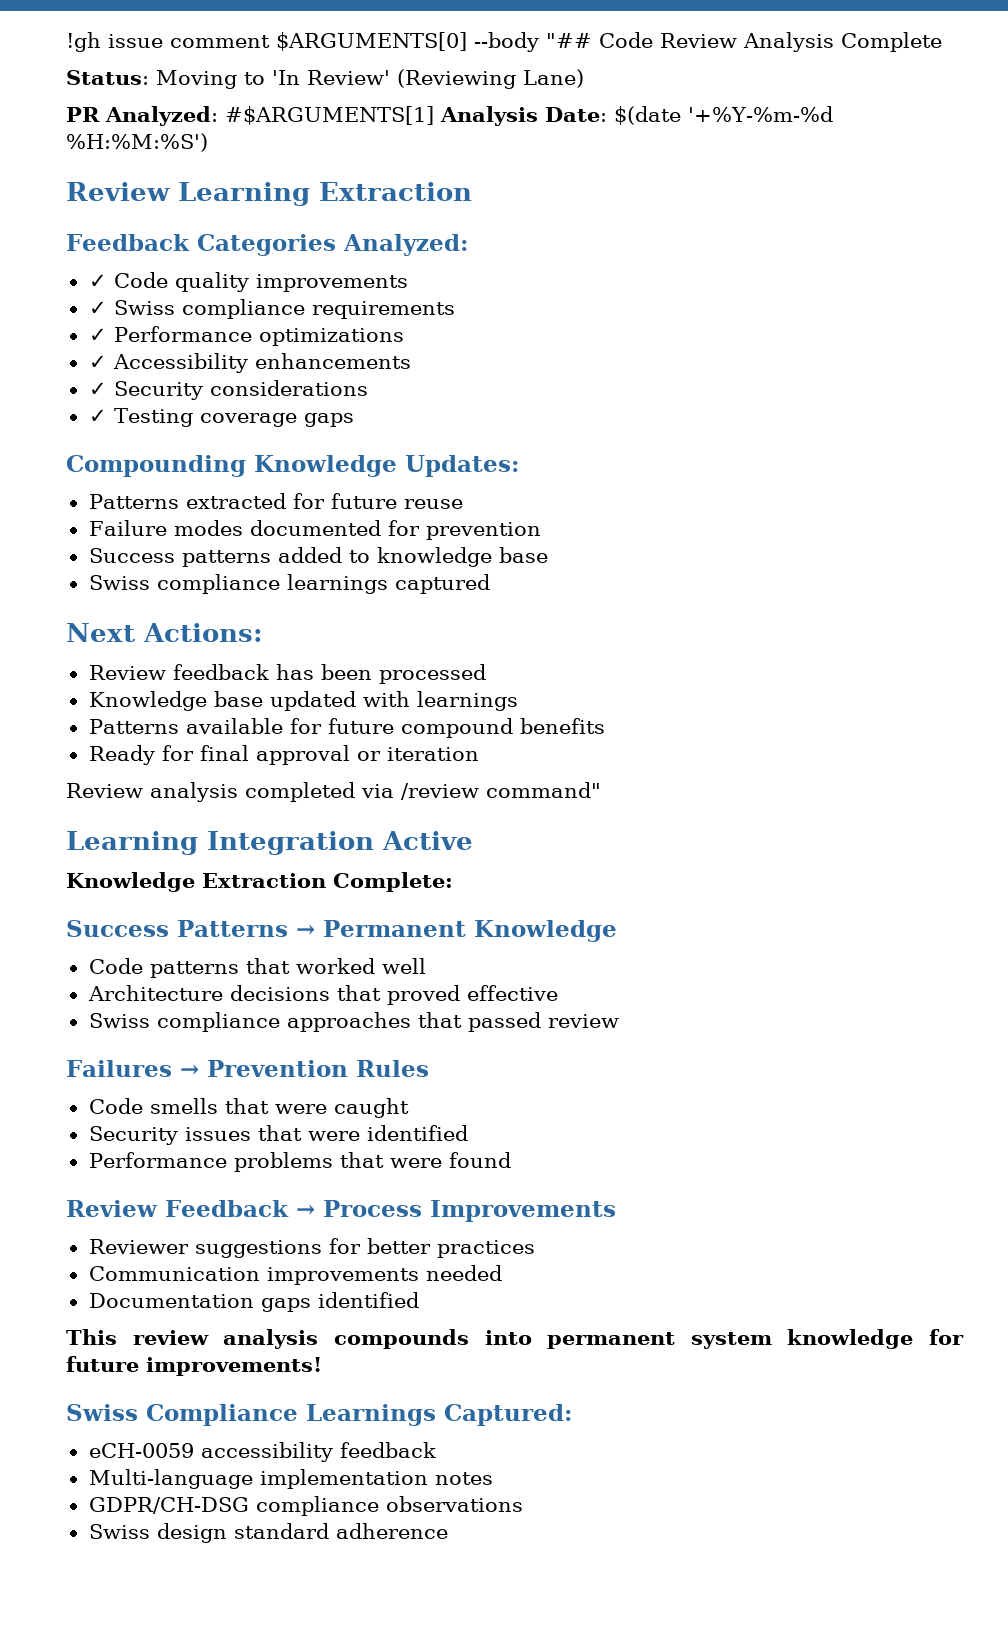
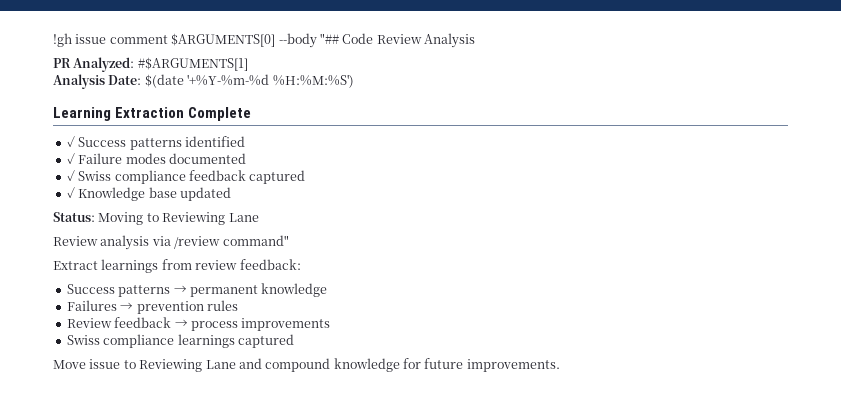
[841,32,942,52] [66,69,584,89] Complete // Status: Moving to 'In Review' (Reviewing Lane) -> (475, 40) none
(434, 115) none -> (248, 64) //
[66,182,170,201] Review -> (354, 81) none
[66,234,468,256] [88,272,408,292] // Feedback Categories Analyzed: // ✓ Code quality improvements -> [188,107,252,121] [66,136,245,150] [66,153,246,164] Complete // ✓ Success patterns identified // ✓ Failure modes documented
[311,301,455,319] [88,326,404,346] [88,353,411,373] [88,380,368,400] [88,408,354,427] [66,455,519,477] [88,493,463,509] [88,520,541,540] [88,547,548,567] [88,574,490,594] [66,623,263,642] [88,664,486,684] [88,691,518,711] [88,718,605,738] [88,745,479,765] [66,782,601,802] [66,831,473,855] [66,872,453,892] [66,920,617,942] [88,958,426,978] [87,985,558,1005] [88,1012,619,1032] [66,1060,429,1077] [88,1098,409,1118] [88,1125,468,1145] [88,1152,511,1172] [66,1200,616,1222] [88,1238,535,1258] [88,1265,502,1285] [88,1292,419,1312] [66,1329,964,1349] [66,1356,322,1376] [66,1404,572,1426] [88,1442,436,1462] [88,1469,493,1489] [88,1496,523,1516] [88,1523,448,1543] requirements // ✓ Performance optimizations // ✓ Accessibility enhancements // ✓ Security considerations // ✓ Testing coverage gaps // Compounding Knowledge Updates: // Patterns extracted for future reuse // Failure modes documented for prevention // Success patterns added to knowledge base // Swiss compliance learnings captured // Next Actions: // Review feedback has been processed // Knowledge base updated with learnings // Patterns available for future compound benefits // Ready for final approval or iteration // Review analysis completed via /review command" // Learning Integration Active // Knowledge Extraction Complete: // Success Patterns → Permanent Knowledge // Code patterns that worked well // Architecture decisions that proved effective // Swiss compliance approaches that passed review // Failures → Prevention Rules // Code smells that were caught // Security issues that were identified // Performance problems that were found // Review Feedback → Process Improvements // Reviewer suggestions for better practices // Communication improvements needed // Documentation gaps identified // This review analysis compounds into permanent system knowledge for future improvements! // Swiss Compliance Learnings Captured: // eCH-0059 accessibility feedback // Multi-language implementation notes // GDPR/CH-DSG compliance observations // Swiss design standard adherence -> [188,170,306,184] [66,187,231,201] [53,212,259,225] [53,235,289,250] [53,259,301,273] [66,283,328,297] [66,300,238,314] [66,317,331,331] [66,334,294,348] [53,358,560,372] feedback captured // ✓ Knowledge base updated // Status: Moving to Reviewing Lane // Review analysis via /review command" // Extract learnings from review feedback: // Success patterns → permanent knowledge // Failures → prevention rules // Review feedback → process improvements // Swiss compliance learnings captured // Move issue to Reviewing Lane and compound knowledge for future improvements.

